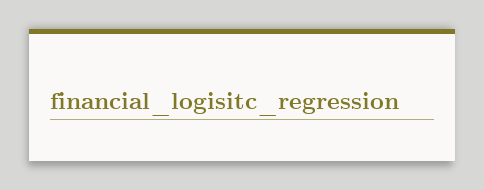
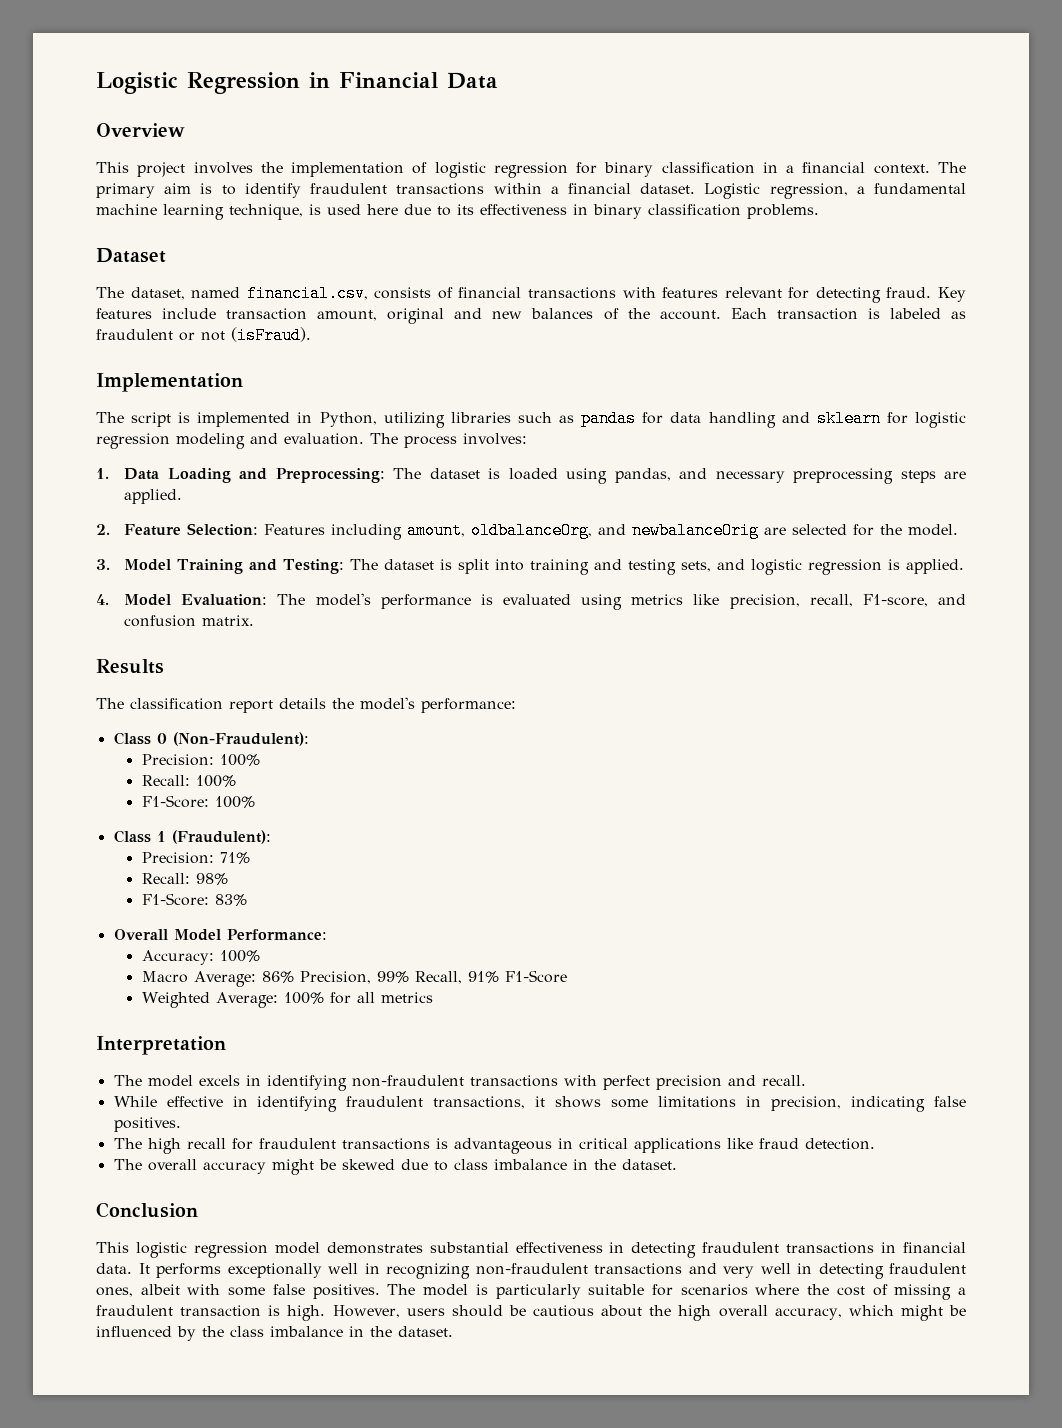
[50,92,399,116] financial_logisitc_regression -> [96,72,498,94] [96,123,185,137] [96,162,966,178] [96,183,966,199] [96,204,819,220] [96,248,166,263] [96,285,966,303] [96,308,967,324] [96,327,311,344] [96,373,243,392] [96,410,967,428] [96,433,527,449] [96,468,967,484] [124,489,183,504] [96,522,959,540] [96,559,965,575] [96,593,966,610] [124,615,255,627] [96,659,164,674] [96,697,516,713] [113,732,309,746] [141,754,260,766] [141,775,236,787] [141,795,255,808] [113,830,271,844] [141,852,250,864] [141,873,228,885] [141,893,247,906] [113,929,327,941] [141,950,260,965] [141,970,567,987] [141,992,433,1008] [96,1036,226,1055] [113,1075,806,1091] [113,1096,966,1112] [113,1117,181,1132] [113,1138,875,1154] [113,1159,677,1175] [96,1202,198,1218] [96,1242,966,1258] [96,1263,966,1279] [96,1284,966,1300] [96,1305,966,1321] [96,1326,453,1341] Logistic Regression in Financial Data // Overview // This project involves the implementation of logistic regression for binary classification in a financial context. The primary aim is to identify fraudulent transactions within a financial dataset. Logistic regression, a fundamental machine learning technique, is used here due to its effectiveness in binary classification problems. // Dataset // The dataset, named financial.csv, consists of financial transactions with features relevant for detecting fraud. Key features include transaction amount, original and new balances of the account. Each transaction is labeled as fraudulent or not (isFraud). // Implementation // The script is implemented in Python, utilizing libraries such as pandas for data handling and sklearn for logistic regression modeling and evaluation. The process involves: // 1. Data Loading and Preprocessing: The dataset is loaded using pandas, and necessary preprocessing steps are applied. // 2. Feature Selection: Features including amount, oldbalanceOrg, and newbalanceOrig are selected for the model. // 3. Model Training and Testing: The dataset is split into training and testing sets, and logistic regression is applied. // 4. Model Evaluation: The model's performance is evaluated using metrics like precision, recall, F1-score, and confusion matrix. // Results // The classification report details the model's performance: // Class 0 (Non-Fraudulent): // Precision: 100% // Recall: 100% // F1-Score: 100% // Class 1 (Fraudulent): // Precision: 71% // Recall: 98% // F1-Score: 83% // Overall Model Performance: // Accuracy: 100% // Macro Average: 86% Precision, 99% Recall, 91% F1-Score // Weighted Average: 100% for all metrics // Interpretation // The model excels in identifying non-fraudulent transactions with perfect precision and recall. // While effective in identifying fraudulent transactions, it shows some limitations in precision, indicating false positives. // The high recall for fraudulent transactions is advantageous in critical applications like fraud detection. // The overall accuracy might be skewed due to class imbalance in the dataset. // Conclusion // This logistic regression model demonstrates substantial effectiveness in detecting fraudulent transactions in financial data. It performs exceptionally well in recognizing non-fraudulent transactions and very well in detecting fraudulent ones, albeit with some false positives. The model is particularly suitable for scenarios where the cost of missing a fraudulent transaction is high. However, users should be cautious about the high overall accuracy, which might be influenced by the class imbalance in the dataset.

